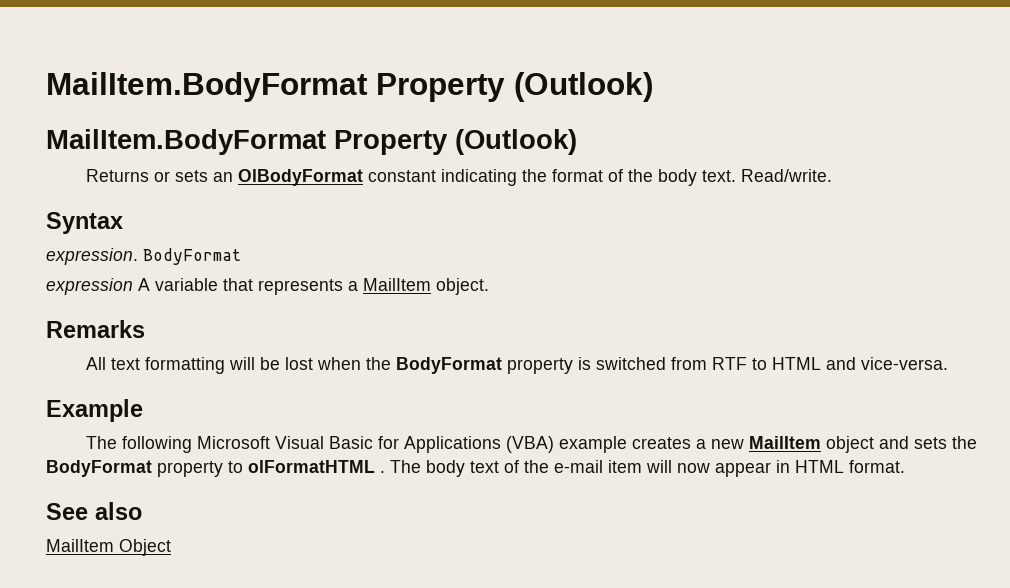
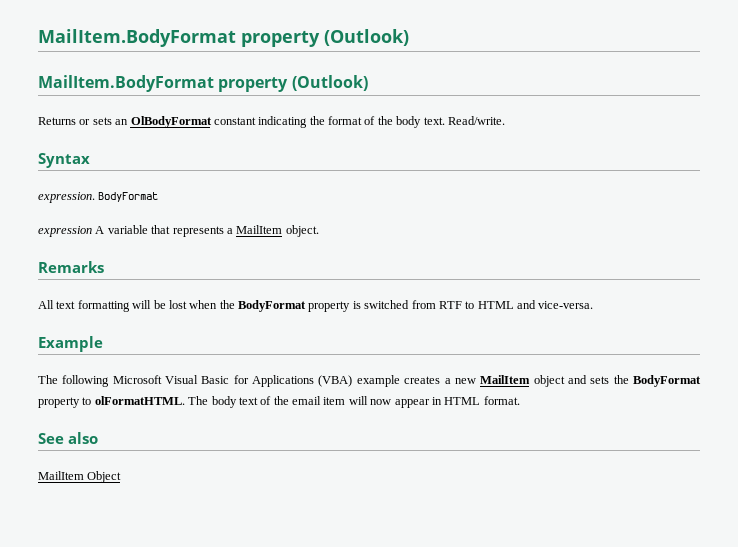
[46,72,505,102] MailItem.BodyFormat Property -> [38,29,320,47] MailItem.BodyFormat property
[334,130,448,155] Property -> [218,77,289,92] property
[248,460,385,473] olFormatHTML . -> [94,396,185,405] olFormatHTML.
[554,460,603,473] e-mail -> [292,396,321,405] email

